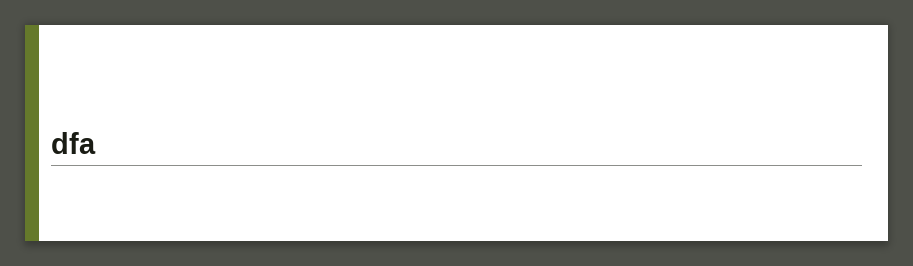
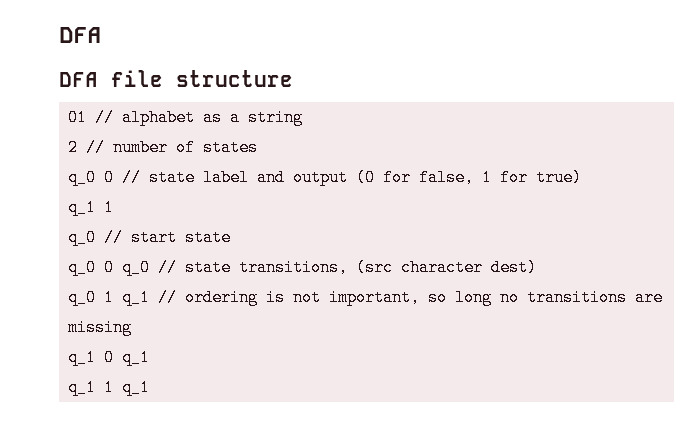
[51,132,96,154] dfa -> [59,27,101,43] [59,70,293,87] [68,109,304,126] [68,139,259,156] [68,169,583,186] [68,199,115,216] [68,229,232,246] [68,259,538,276] [68,289,664,306] [68,319,133,336] [68,349,151,366] [68,379,151,396] DFA // DFA file structure // 01 // alphabet as a string // 2 // number of states // q_0 0 // state label and output (0 for false, 1 for true) // q_1 1 // q_0 // start state // q_0 0 q_0 // state transitions, (src character dest) // q_0 1 q_1 // ordering is not important, so long no transitions are missing // q_1 0 q_1 // q_1 1 q_1

